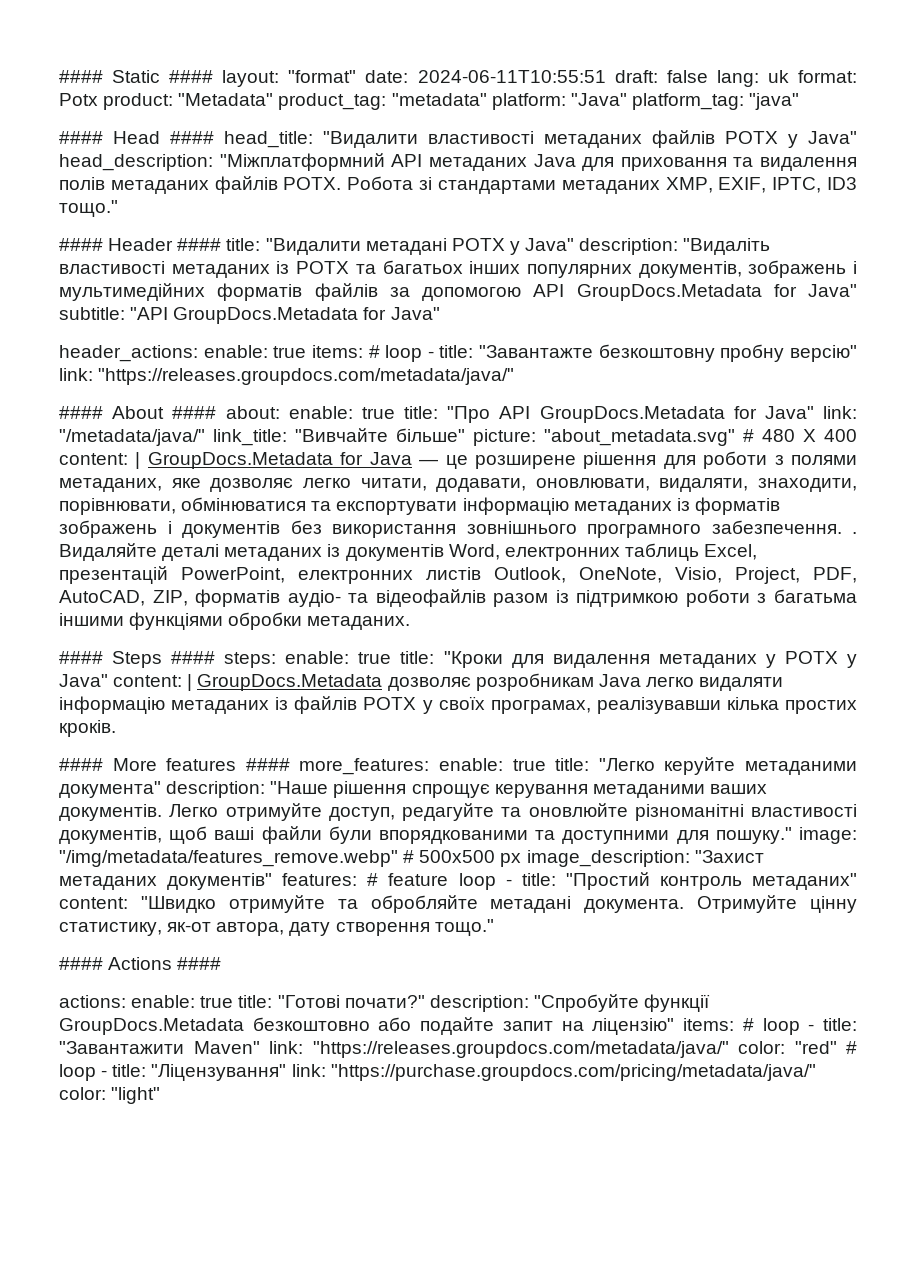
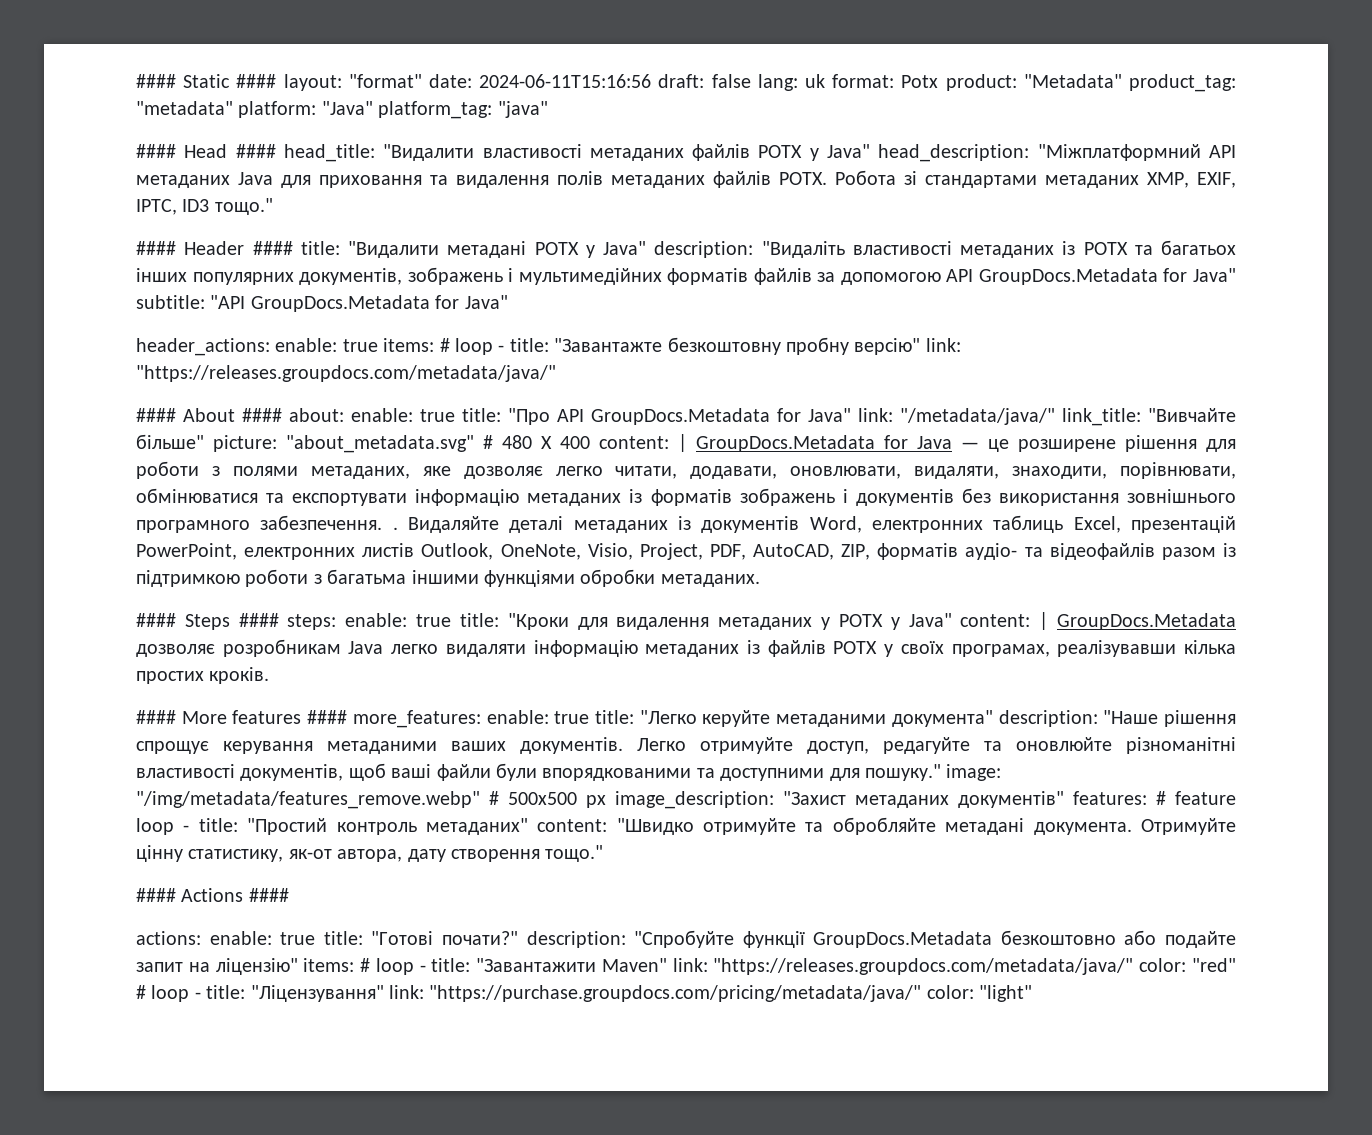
[417,70,606,83] 2024-06-11T10:55:51 -> [479,74,652,88] 2024-06-11T15:16:56

